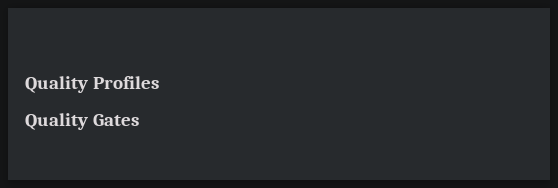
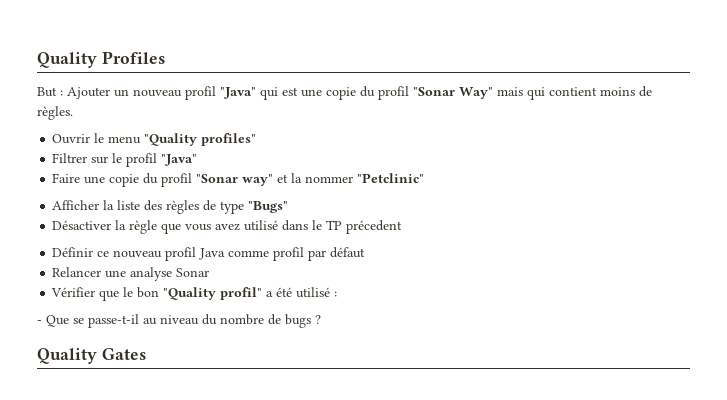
(159, 82) none -> [37,86,652,100] [37,106,73,120] [52,133,257,146] [52,153,198,167] [52,173,425,187] [52,200,289,214] [52,220,403,234] [52,247,366,261] [52,267,210,281] [51,287,338,301] [37,314,321,328] // But : Ajouter un nouveau profil "Java" qui est une copie du profil "Sonar Way" mais qui contient moins de règles. // Ouvrir le menu "Quality profiles" // Filtrer sur le profil "Java" // Faire une copie du profil "Sonar way" et la nommer "Petclinic" // Afficher la liste des règles de type "Bugs" // Désactiver la règle que vous avez utilisé dans le TP précedent // Définir ce nouveau profil Java comme profil par défaut // Relancer une analyse Sonar // Vérifier que le bon "Quality profil" a été utilisé : // - Que se passe-t-il au niveau du nombre de bugs ?

